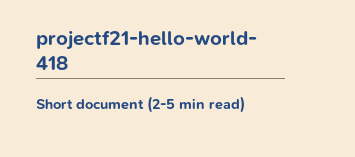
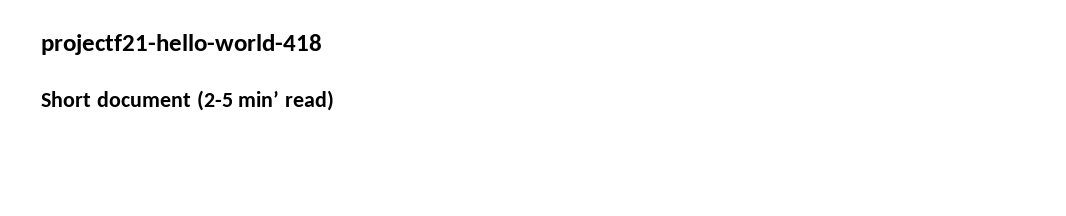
[179,98,205,109] min -> [238,91,280,107] min’

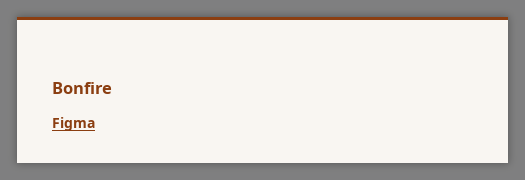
[41,34,322,55] [41,90,335,111] projectf21-hello-world-418 // Short document (2-5 min’ read) -> [52,82,112,94] [52,117,95,131] Bonfire // Figma

